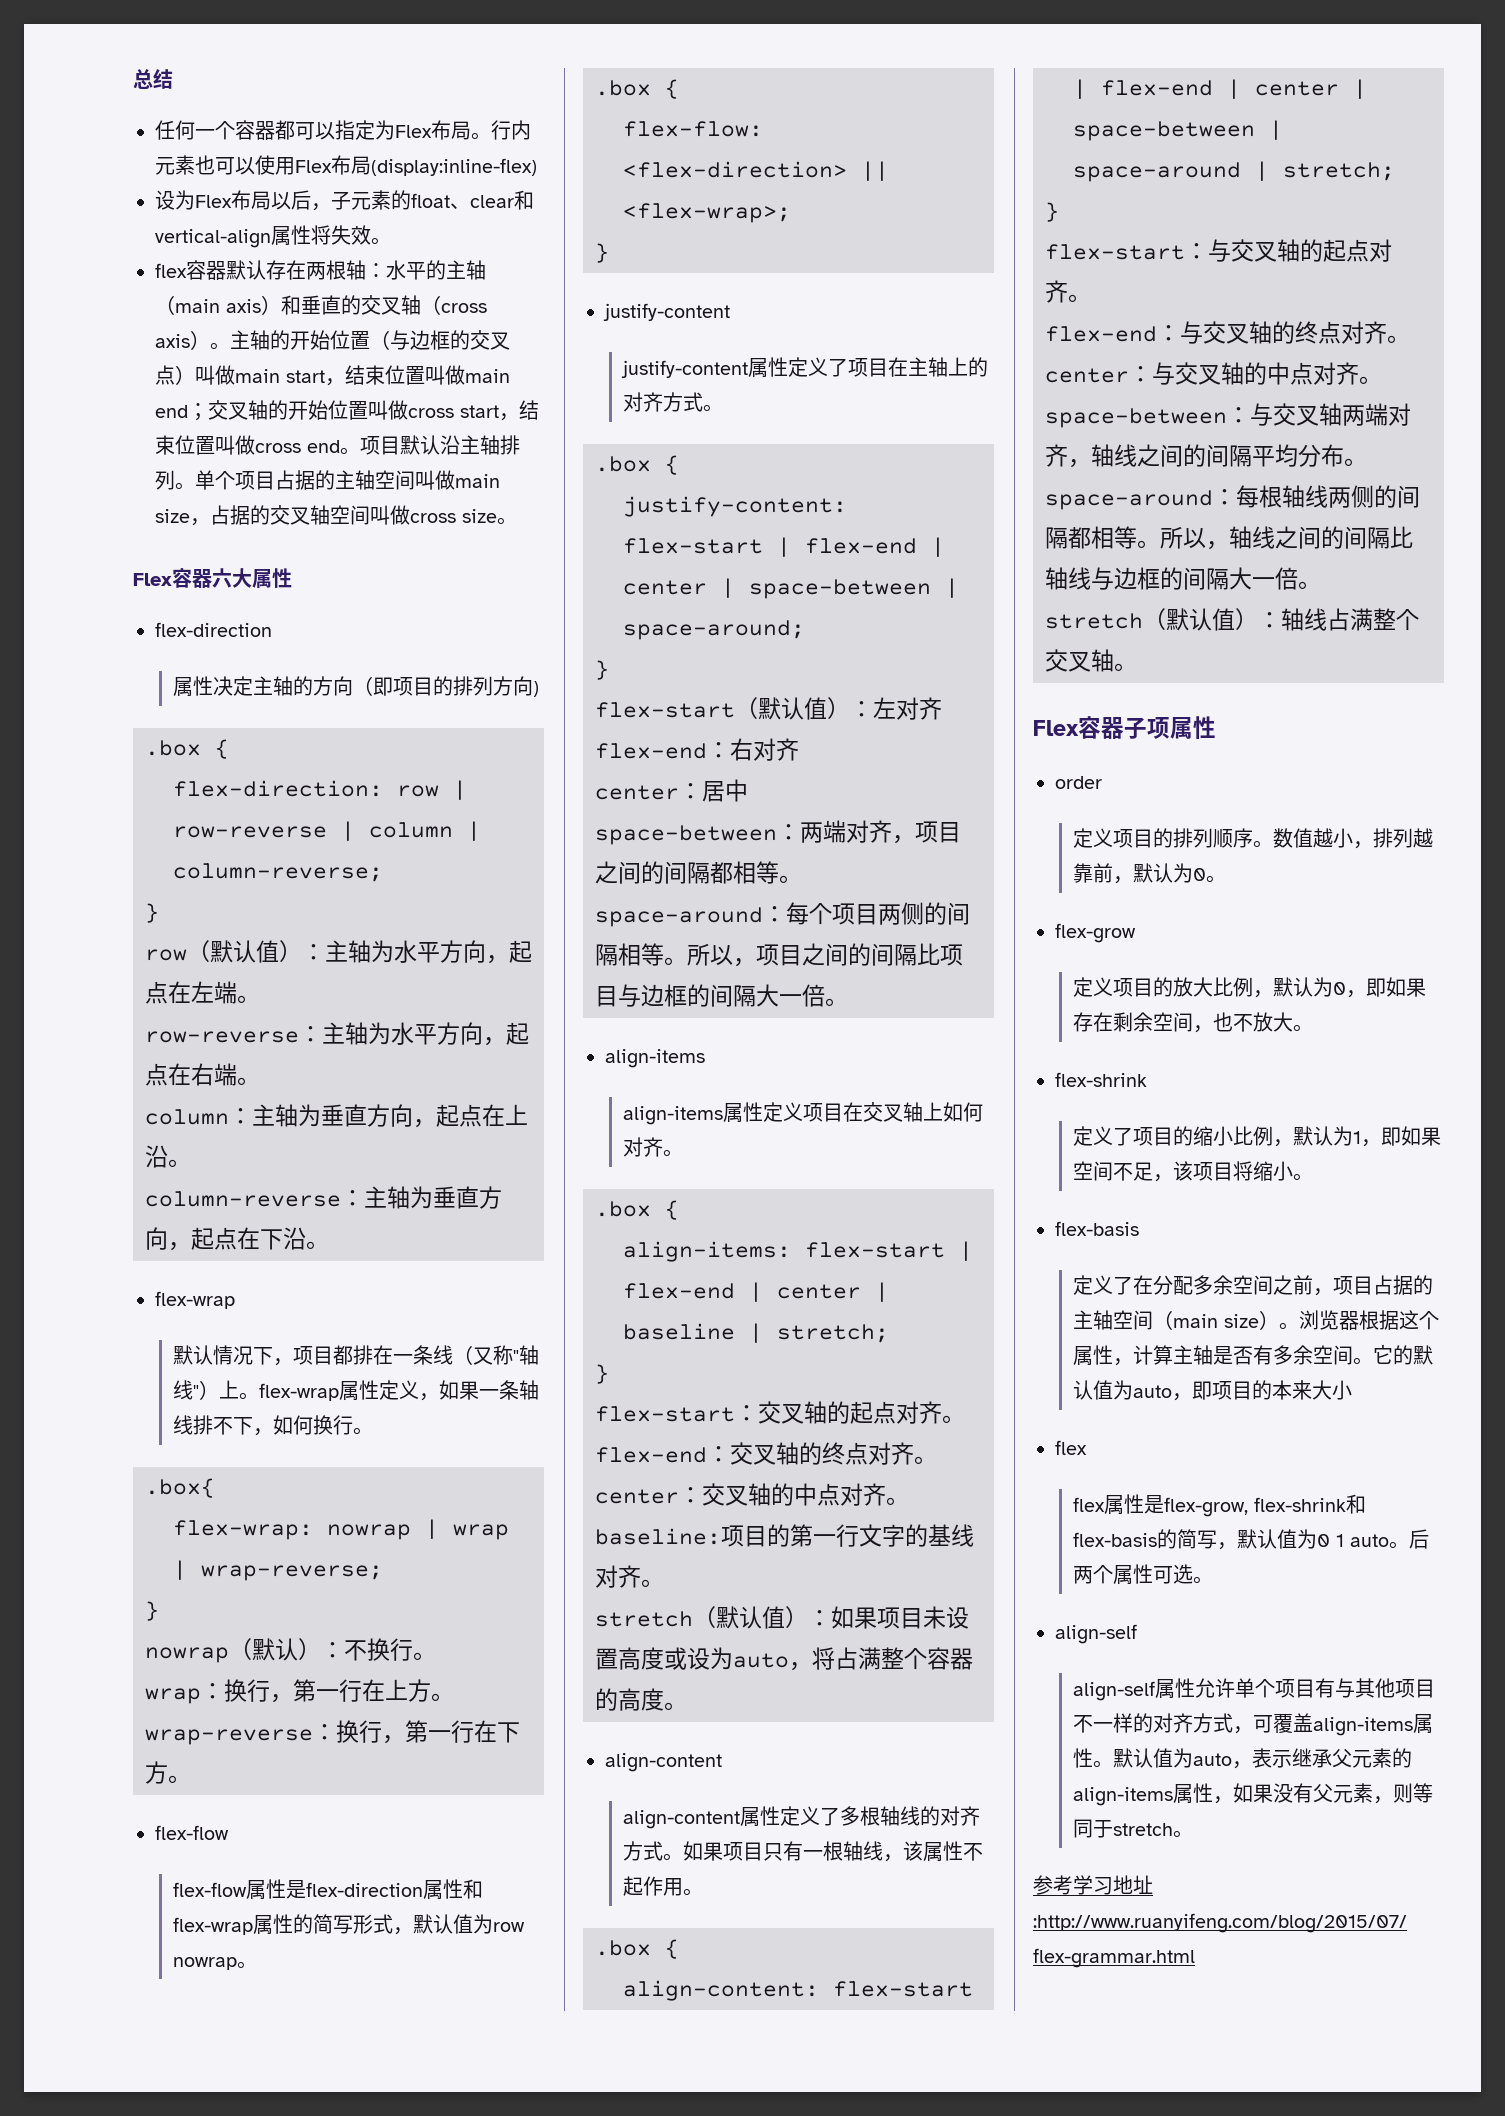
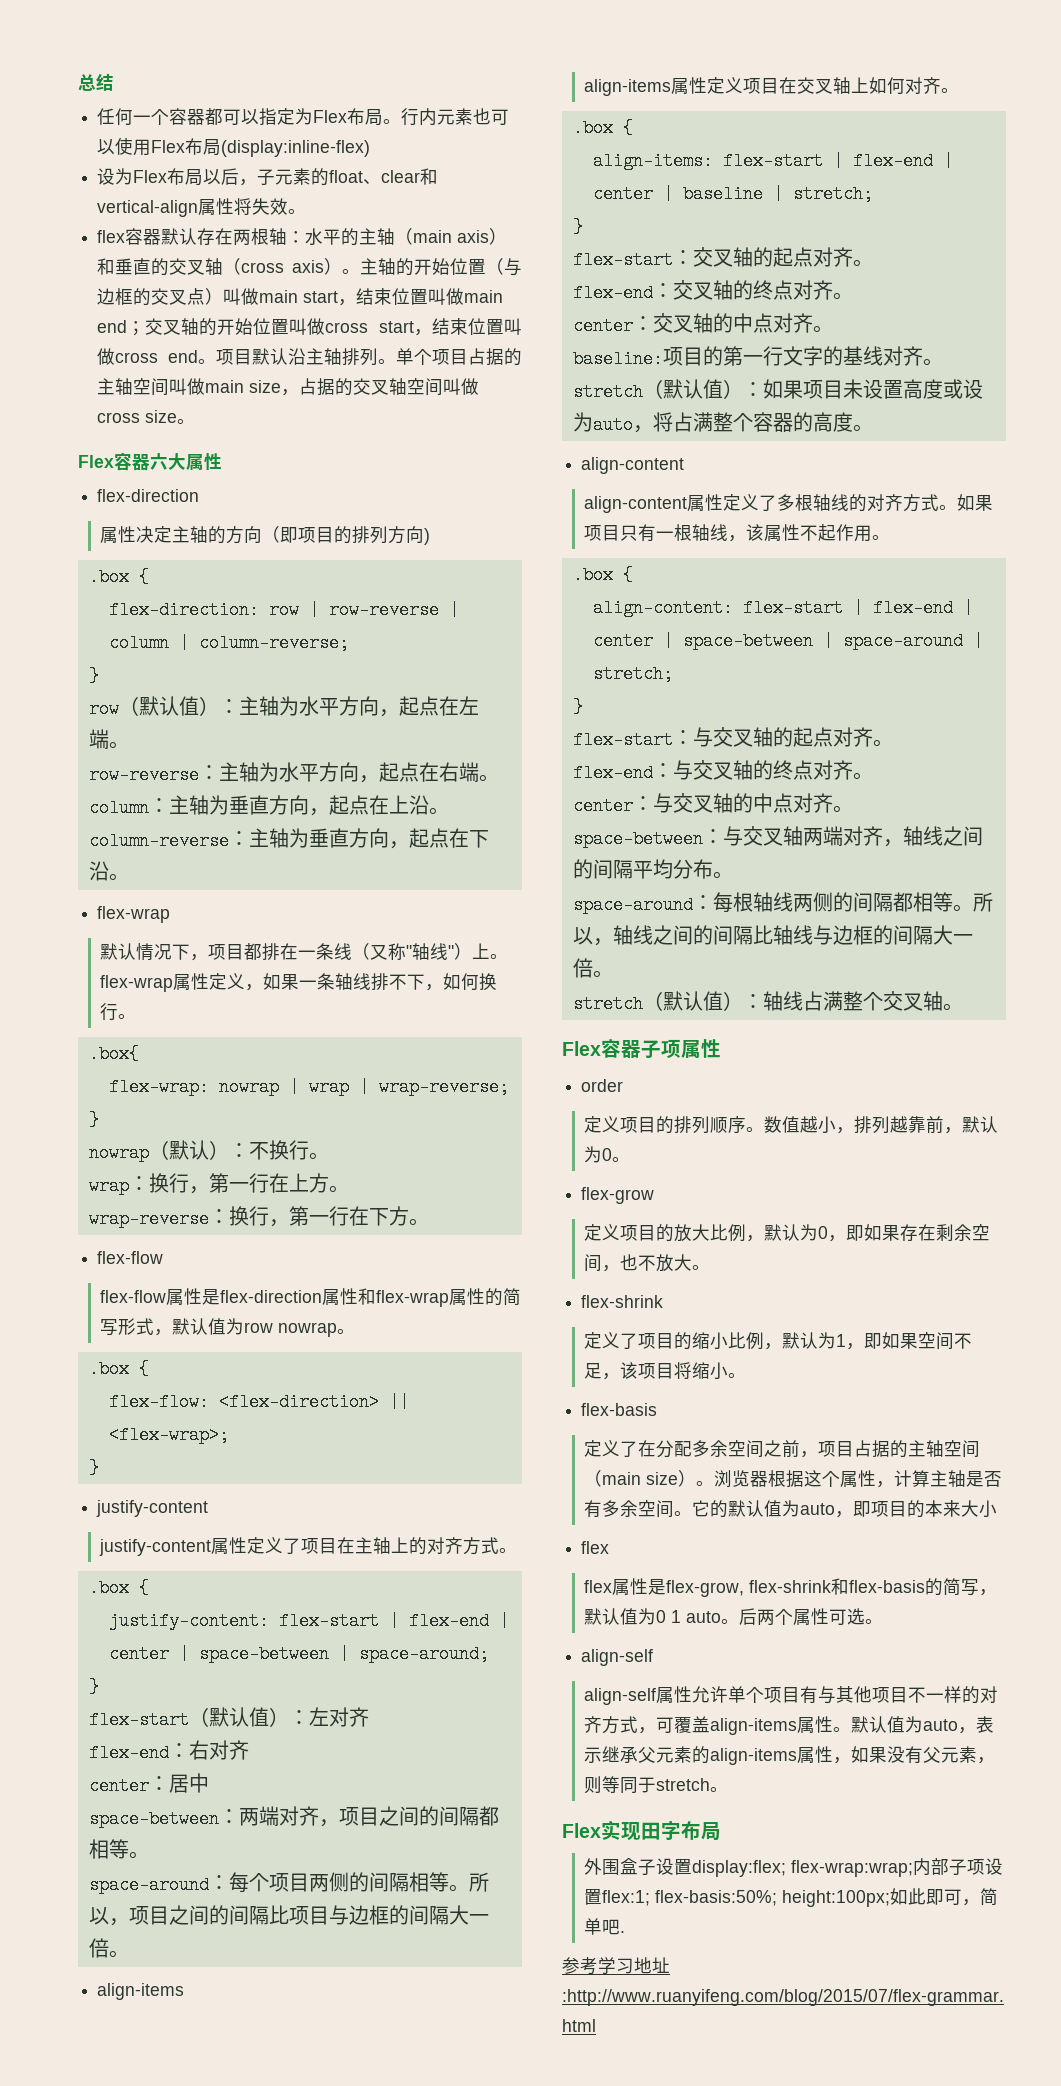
(1193, 1834) none -> [562,1820,721,1841] [584,1858,1004,1877] [584,1888,999,1907] [584,1918,626,1935] // Flex实现田字布局 // 外围盒子设置display:flex; flex-wrap:wrap;内部子项设置flex:1; flex-basis:50%; height:100px;如此即可，简单吧.

